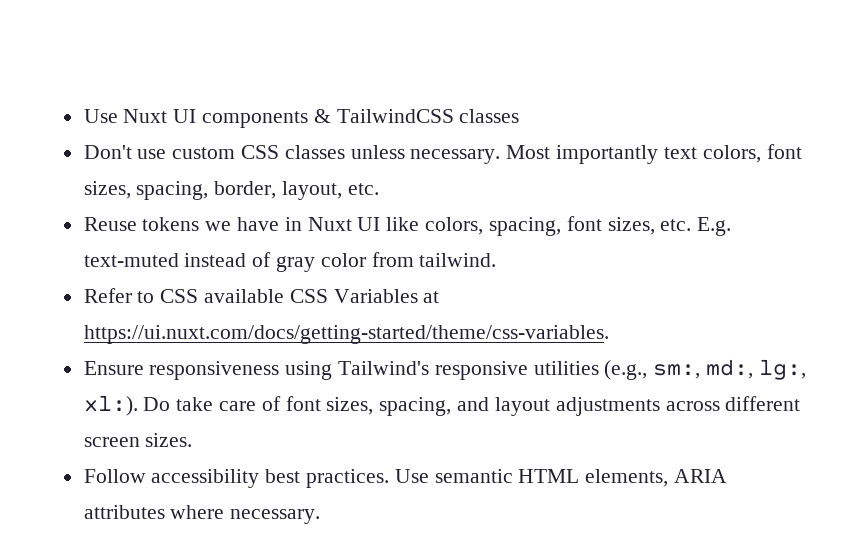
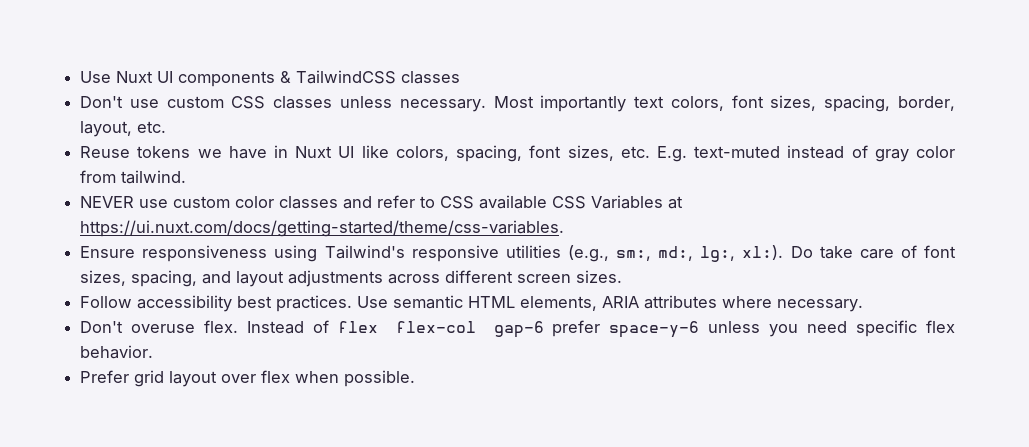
[83,288,132,303] Refer -> [80,195,416,209] NEVER use custom color classes and refer
(321, 516) none -> [80,320,956,338] [80,345,154,359] [80,370,416,387] // Don't overuse flex. Instead of flex flex-col gap-6 prefer space-y-6 unless you need specific flex behavior. // Prefer grid layout over flex when possible.

